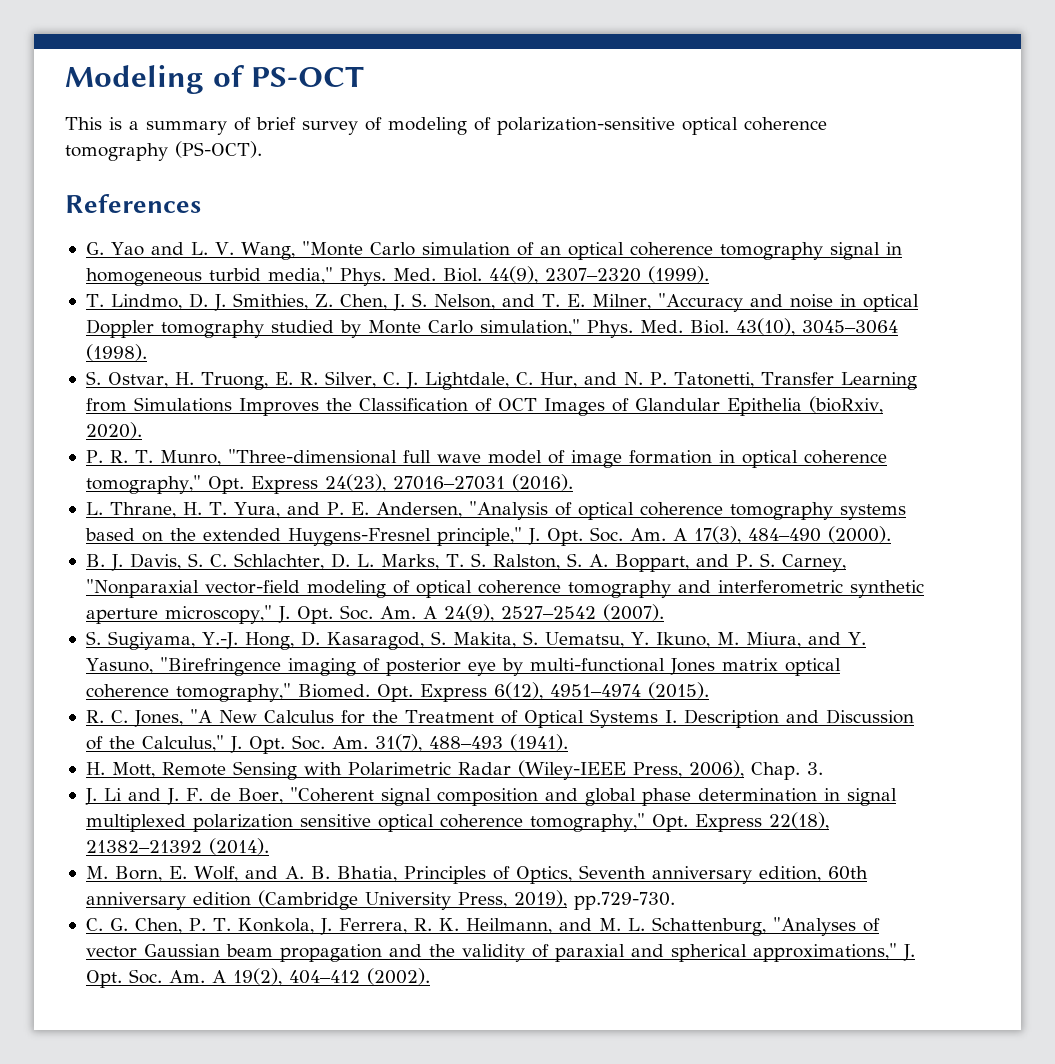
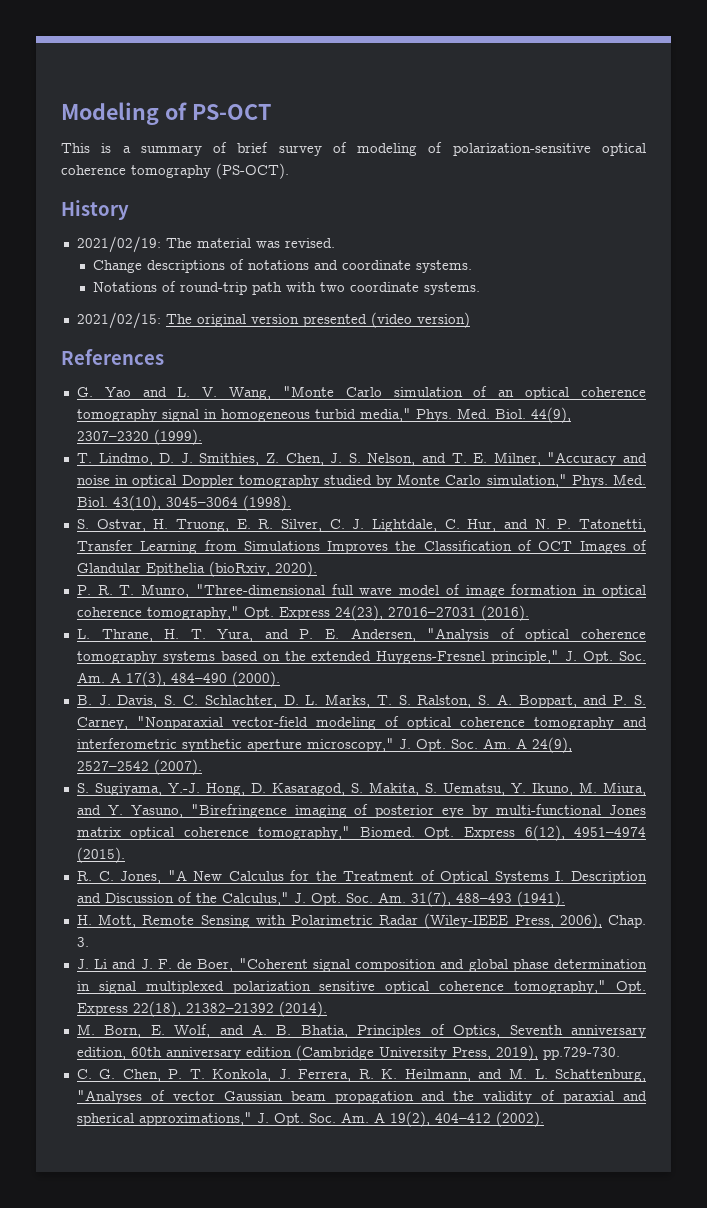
(262, 149) none -> [61,200,129,220] [76,236,335,253] [93,259,473,273] [93,281,481,295] [76,312,470,329] // History // 2021/02/19: The material was revised. // Change descriptions of notations and coordinate systems. // Notations of round-trip path with two coordinate systems. // 2021/02/15: The original version presented (video version)

